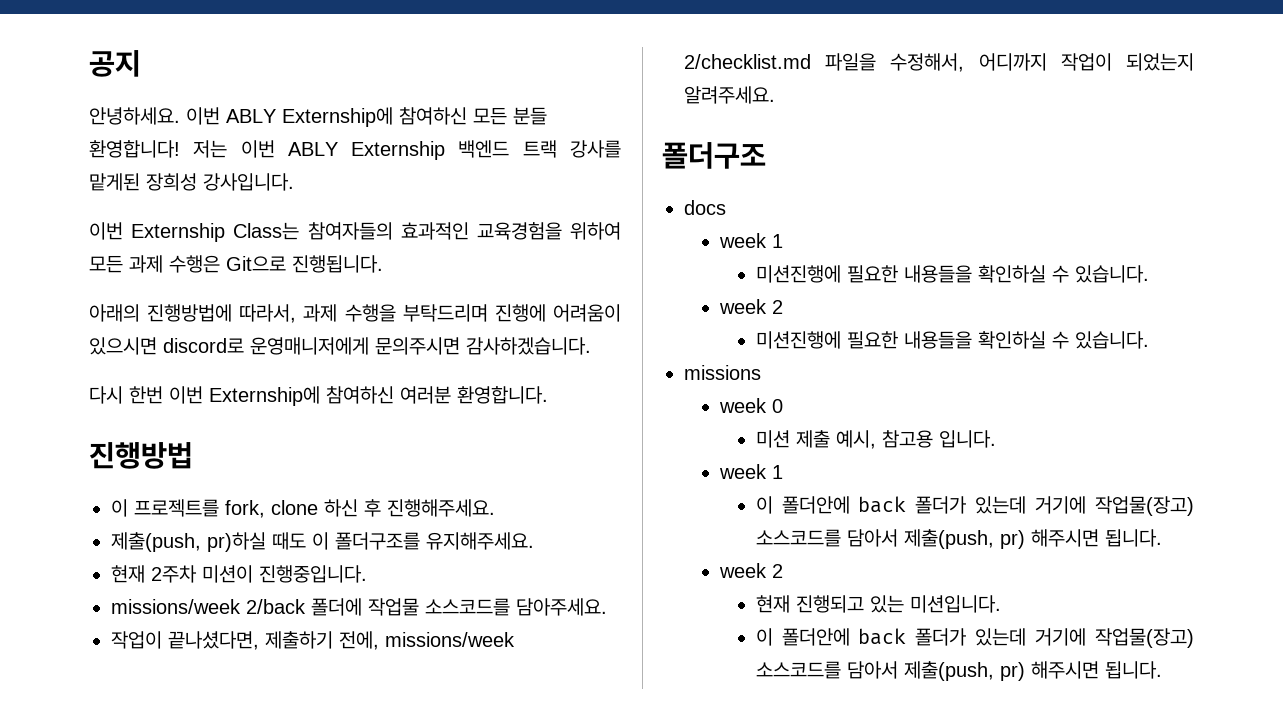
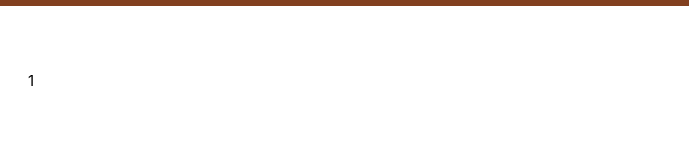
[89,50,141,77] [89,107,547,127] [89,140,621,160] [89,173,294,191] [89,222,621,242] [89,255,383,273] [89,304,621,323] [89,337,591,355] [89,386,548,406] [89,442,193,469] [111,499,495,518] [111,532,534,552] [111,565,367,583] [111,598,607,616] [111,631,515,650] [684,53,1194,72] [684,86,775,104] [662,142,766,169] [684,200,726,215] [718,233,783,248] [755,265,1149,283] [718,299,783,314] [755,331,1149,349] [684,365,761,380] [718,398,783,413] [755,430,996,449] [718,464,783,479] [755,496,1194,516] [755,529,1162,549] [718,563,783,578] [755,595,1001,613] [755,628,1194,648] [755,661,1162,681] 공지 // 안녕하세요. 이번 ABLY Externship에 참여하신 모든 분들 환영합니다! 저는 이번 ABLY Externship 백엔드 트랙 강사를 맡게된 장희성 강사입니다. // 이번 Externship Class는 참여자들의 효과적인 교육경험을 위하여 모든 과제 수행은 Git으로 진행됩니다. // 아래의 진행방법에 따라서, 과제 수행을 부탁드리며 진행에 어려움이 있으시면 discord로 운영매니저에게 문의주시면 감사하겠습니다. // 다시 한번 이번 Externship에 참여하신 여러분 환영합니다. // 진행방법 // 이 프로젝트를 fork, clone 하신 후 진행해주세요. // 제출(push, pr)하실 때도 이 폴더구조를 유지해주세요. // 현재 2주차 미션이 진행중입니다. // missions/week 2/back 폴더에 작업물 소스코드를 담아주세요. // 작업이 끝나셨다면, 제출하기 전에, missions/week 2/checklist.md 파일을 수정해서, 어디까지 작업이 되었는지 알려주세요. // 폴더구조 // docs // week 1 // 미션진행에 필요한 내용들을 확인하실 수 있습니다. // week 2 // 미션진행에 필요한 내용들을 확인하실 수 있습니다. // missions // week 0 // 미션 제출 예시, 참고용 입니다. // week 1 // 이 폴더안에 back 폴더가 있는데 거기에 작업물(장고) 소스코드를 담아서 제출(push, pr) 해주시면 됩니다. // week 2 // 현재 진행되고 있는 미션입니다. // 이 폴더안에 back 폴더가 있는데 거기에 작업물(장고) 소스코드를 담아서 제출(push, pr) 해주시면 됩니다. -> [28,75,34,86] 1

